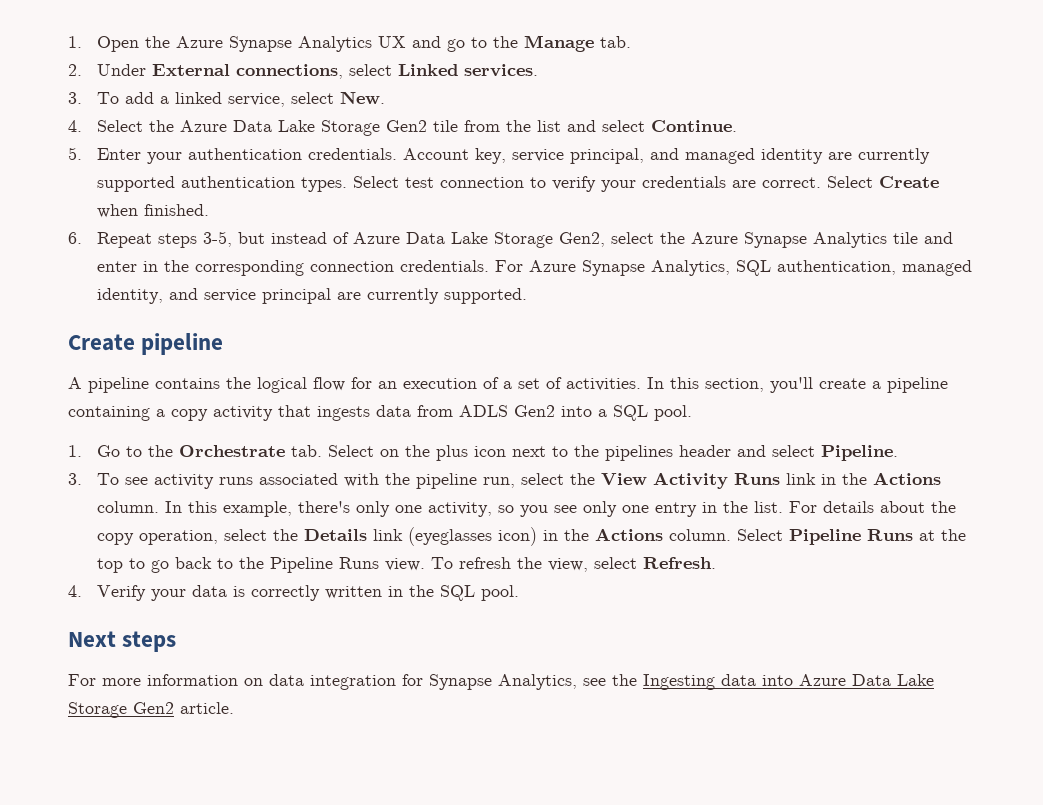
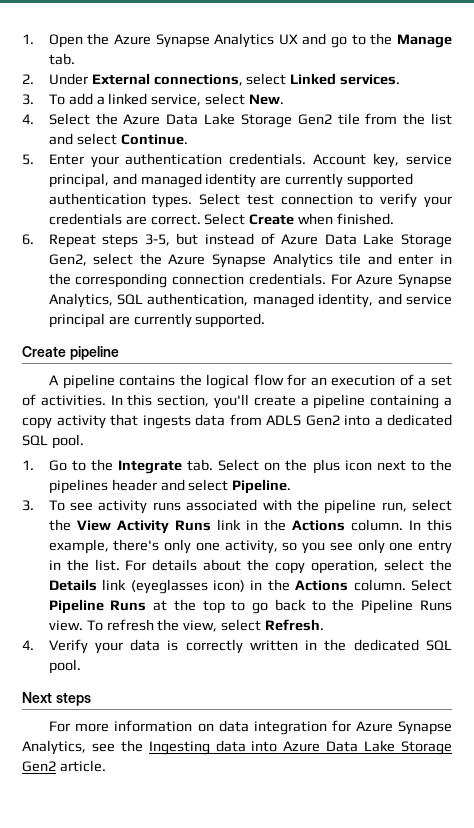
(607, 413) none -> [387,414,452,426] dedicated
[179,445,286,457] Orchestrate -> [118,460,183,474] Integrate
(435, 591) none -> [353,639,419,651] dedicated
(423, 680) none -> [355,721,393,732] Azure

